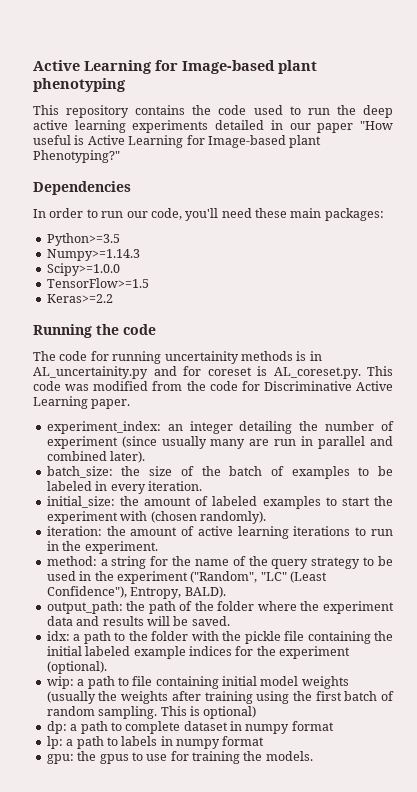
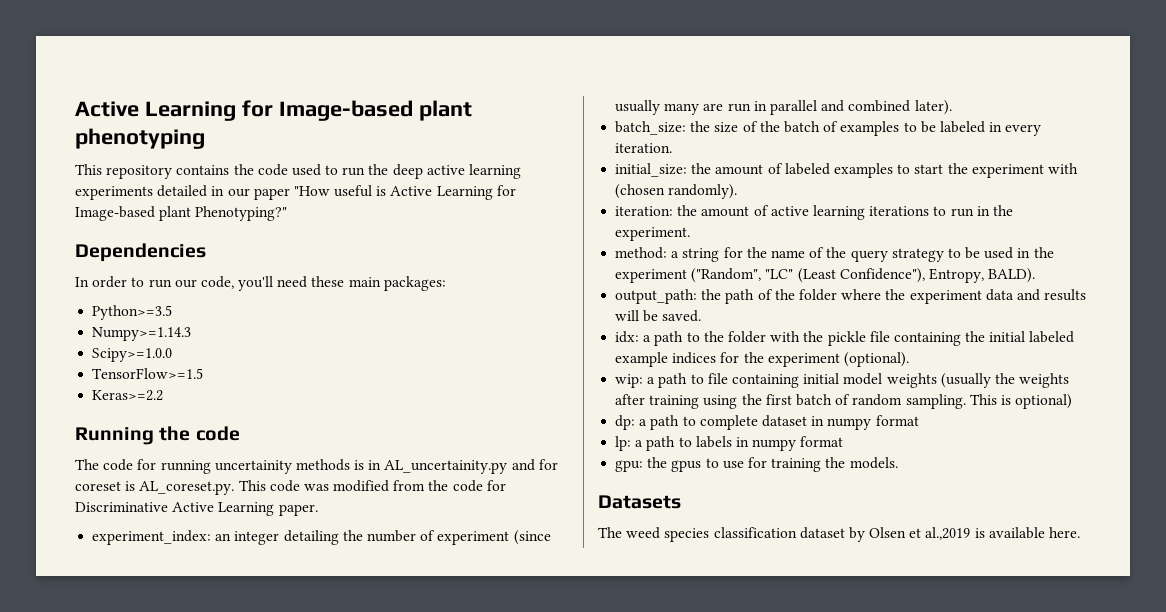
(313, 756) none -> [598,495,681,509] [598,527,1081,542] // Datasets // The weed species classification dataset by Olsen et al.,2019 is available here.

